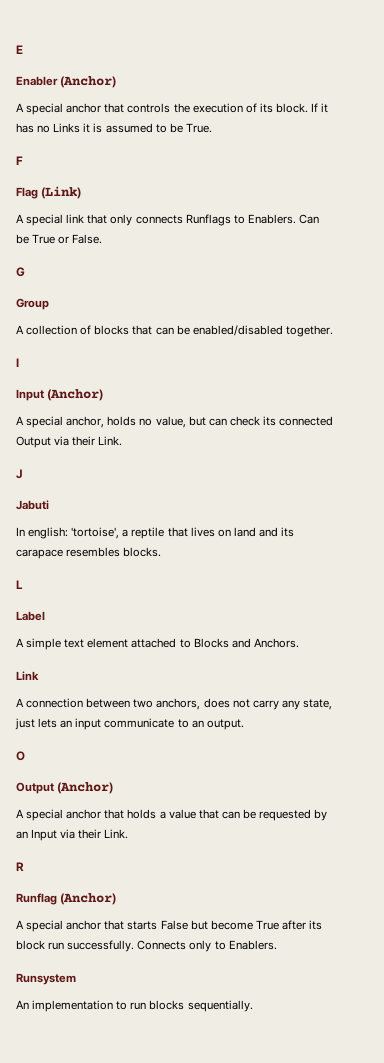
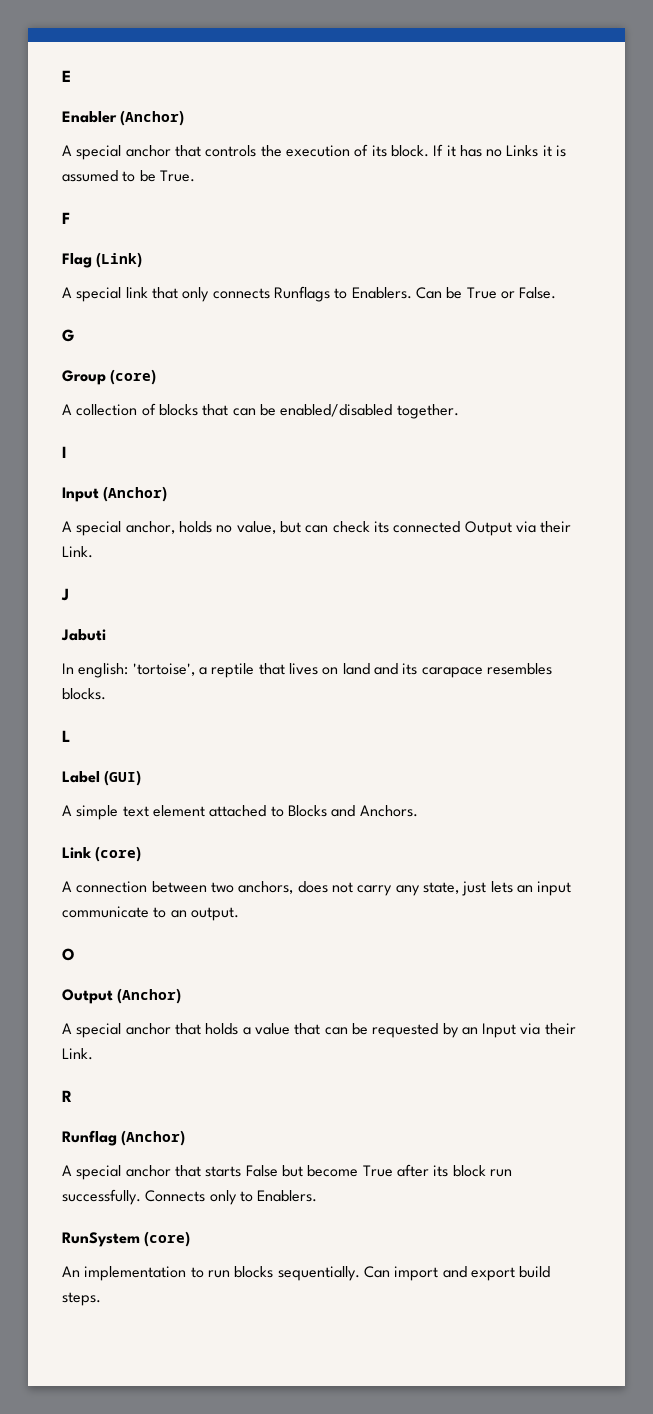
(49, 304) none -> [110,369,157,385] (core)
(45, 616) none -> [104,770,142,786] (GUI)
(39, 675) none -> [95,846,142,862] (core)
[16,973,76,985] Runsystem -> [62,1231,191,1247] RunSystem (core)
(253, 1006) none -> [363,1266,551,1281] [62,1292,101,1306] Can import and export build steps.

